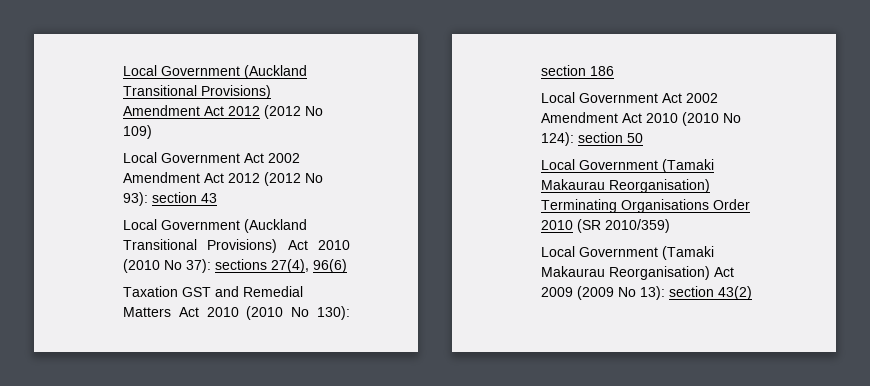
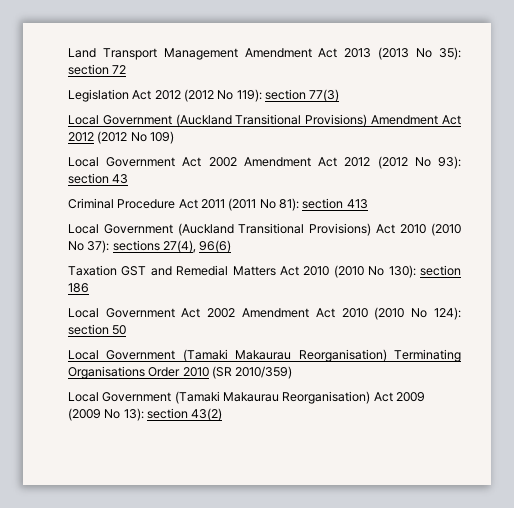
(123, 70) none -> [67,47,462,60] [67,64,127,75] [67,89,340,102] Land Transport Management Amendment Act 2013 (2013 No 35): section 72 // Legislation Act 2012 (2012 No 119): section 77(3) //
(218, 198) none -> [67,198,368,211] // Criminal Procedure Act 2011 (2011 No 81): section 413

